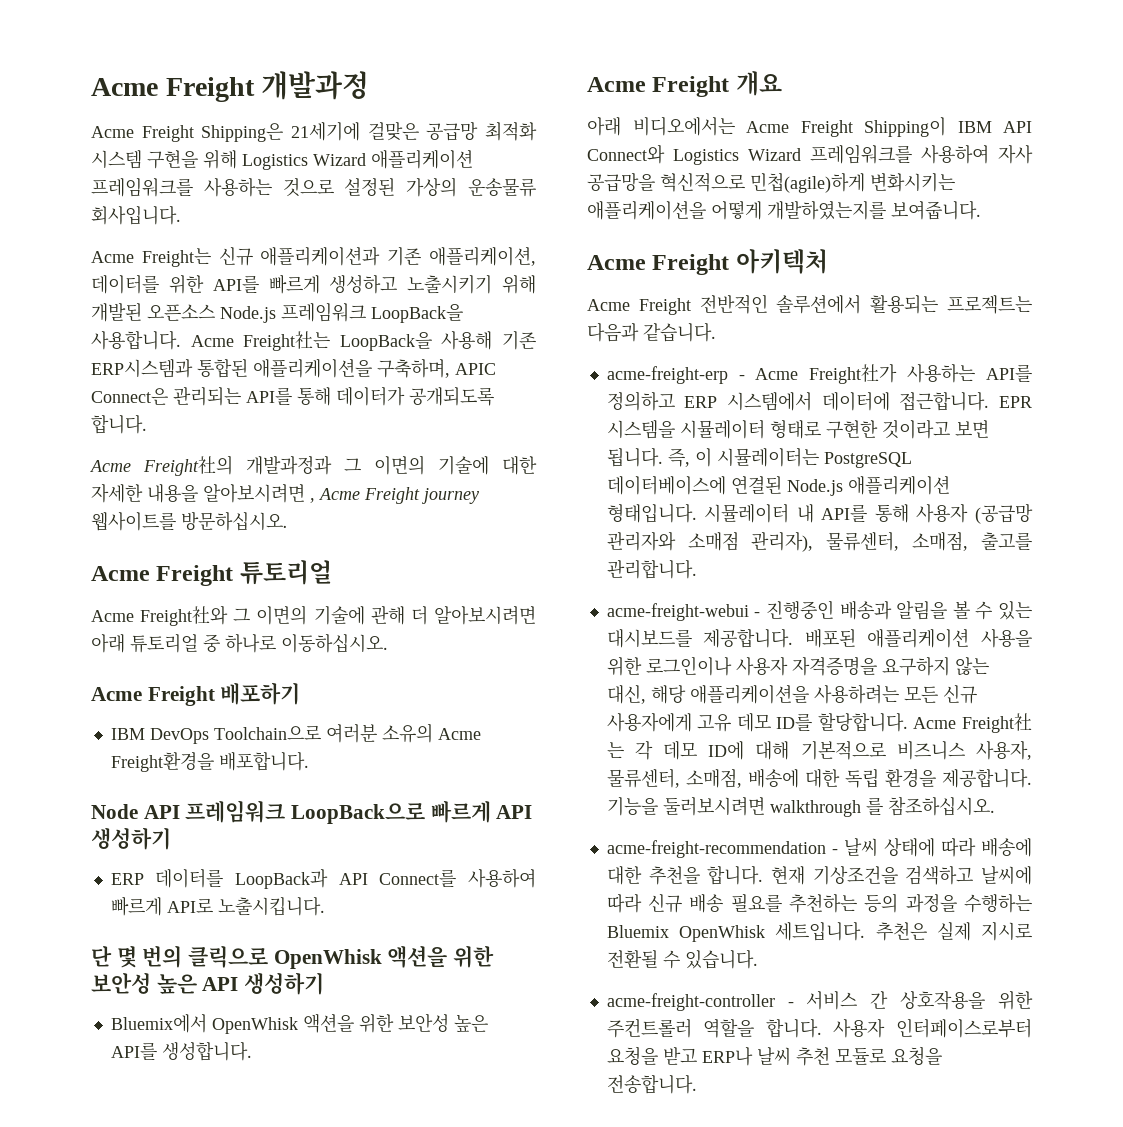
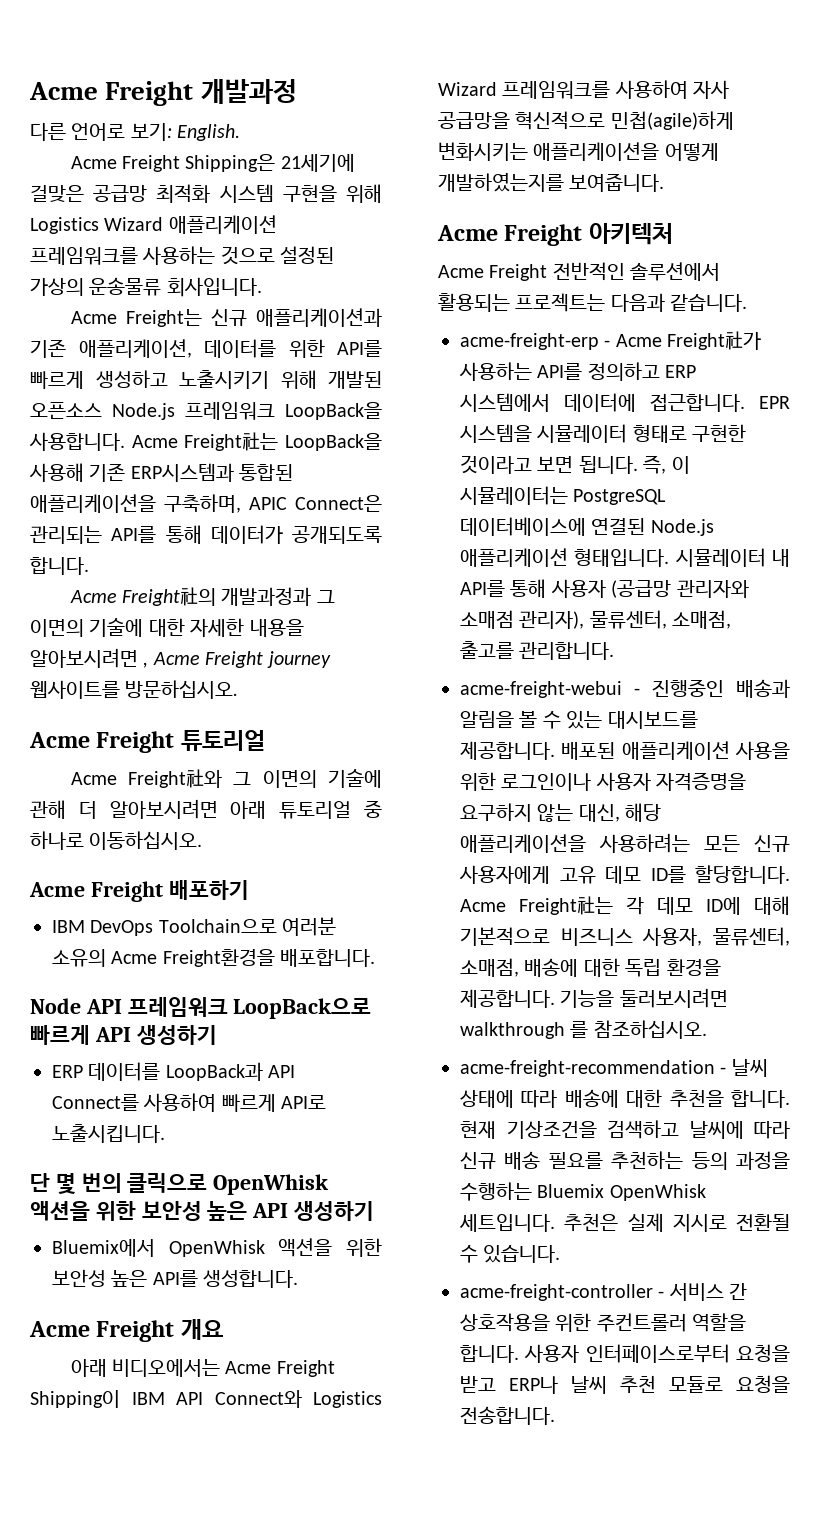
(370, 85) none -> [30,123,241,141] // 다른 언어로 보기: English.

